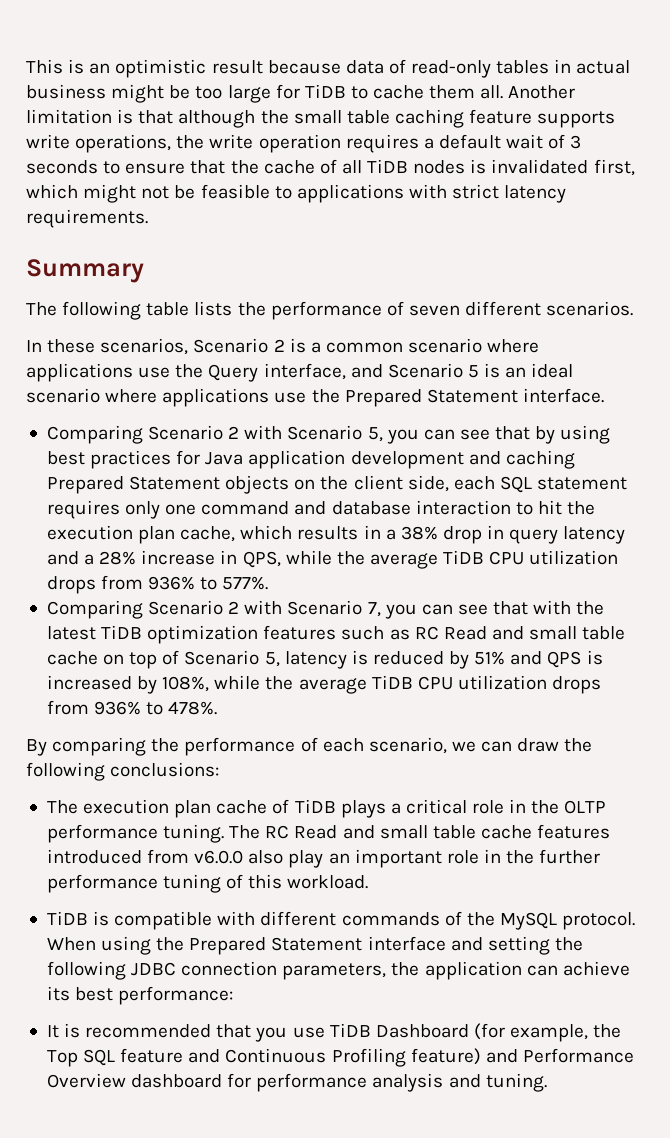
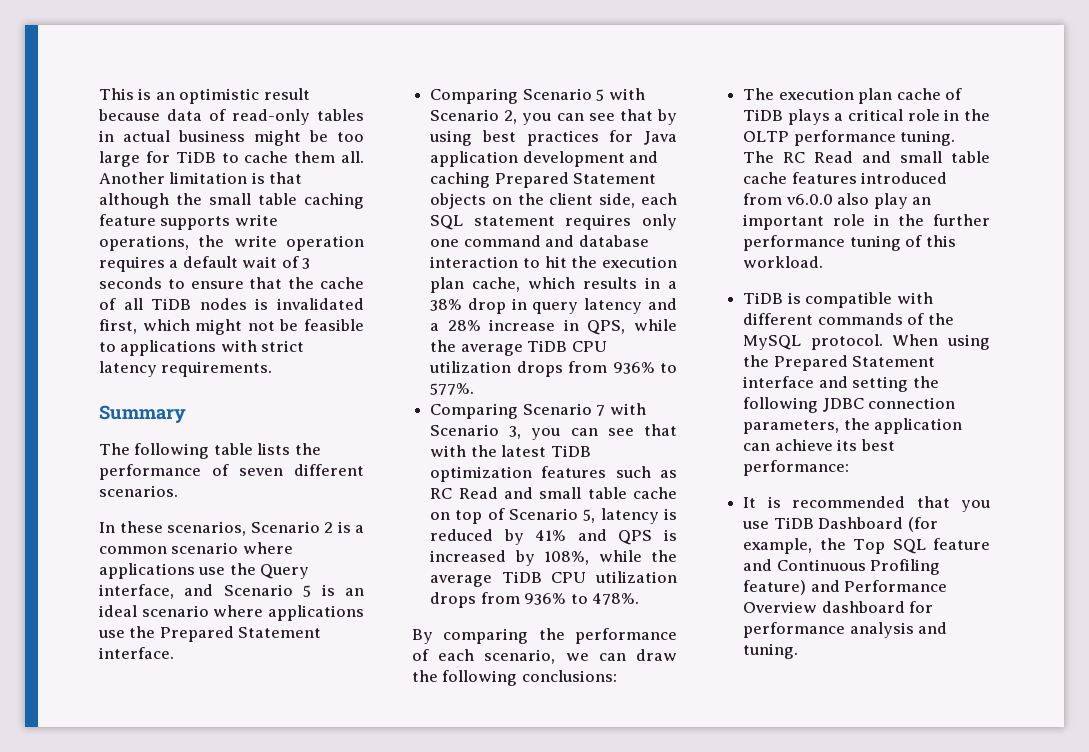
[228,425,383,442] 2 with Scenario 5, -> [596,88,645,101] [430,109,518,124] 5 with Scenario 2,
[228,600,381,617] 2 with Scenario 7, -> [596,403,646,416] [430,424,522,439] 7 with Scenario 3,
[474,651,506,665] 51% -> [535,530,567,541] 41%

